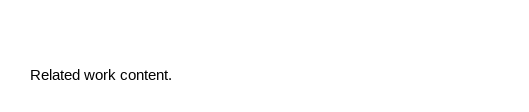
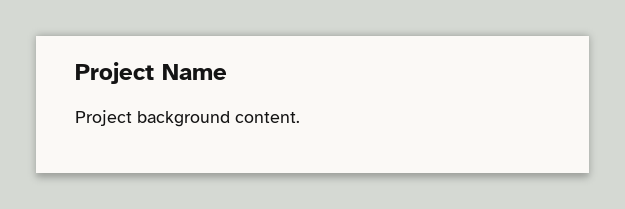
[30,69,117,80] Related work -> [75,62,227,84] [75,110,230,127] Project Name // Project background

